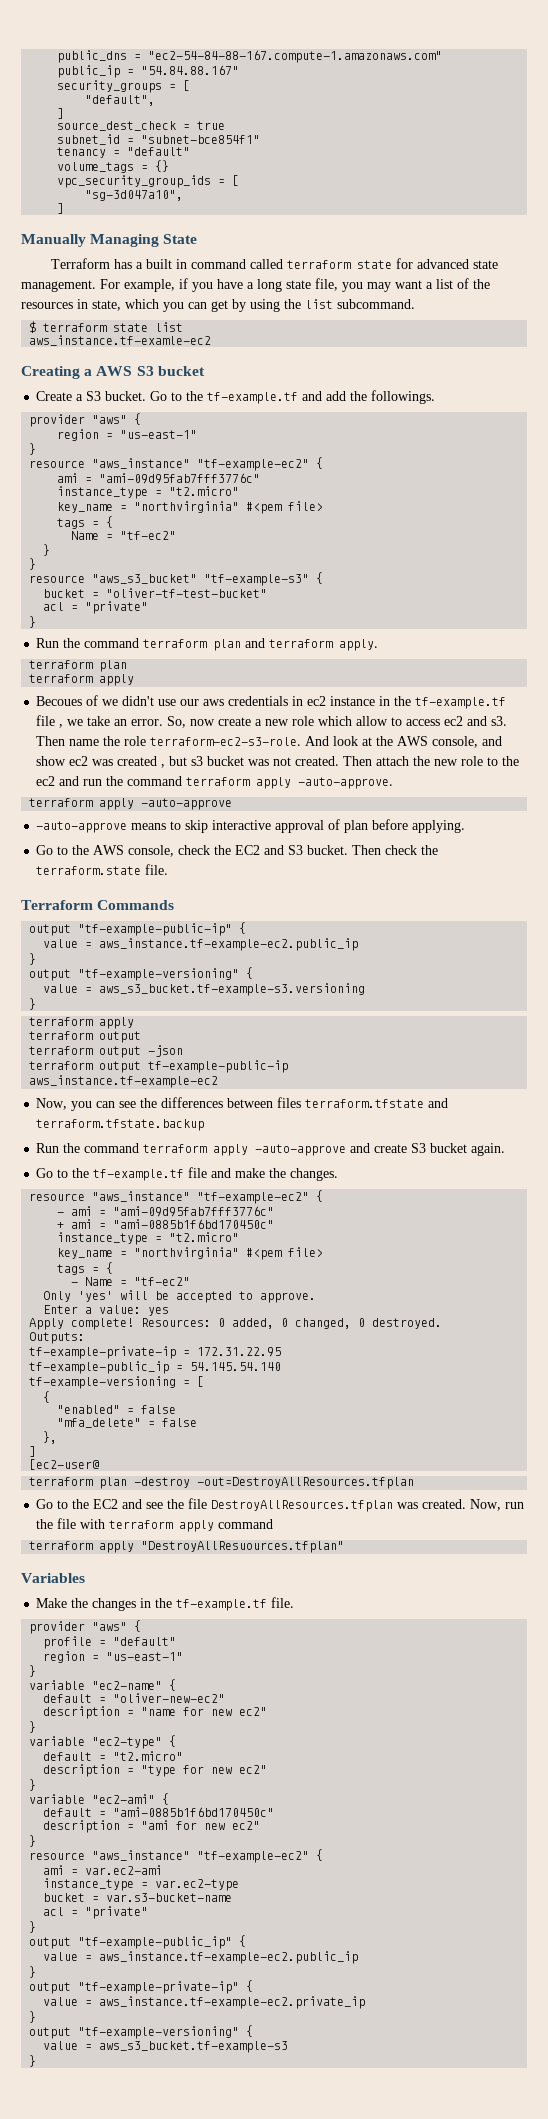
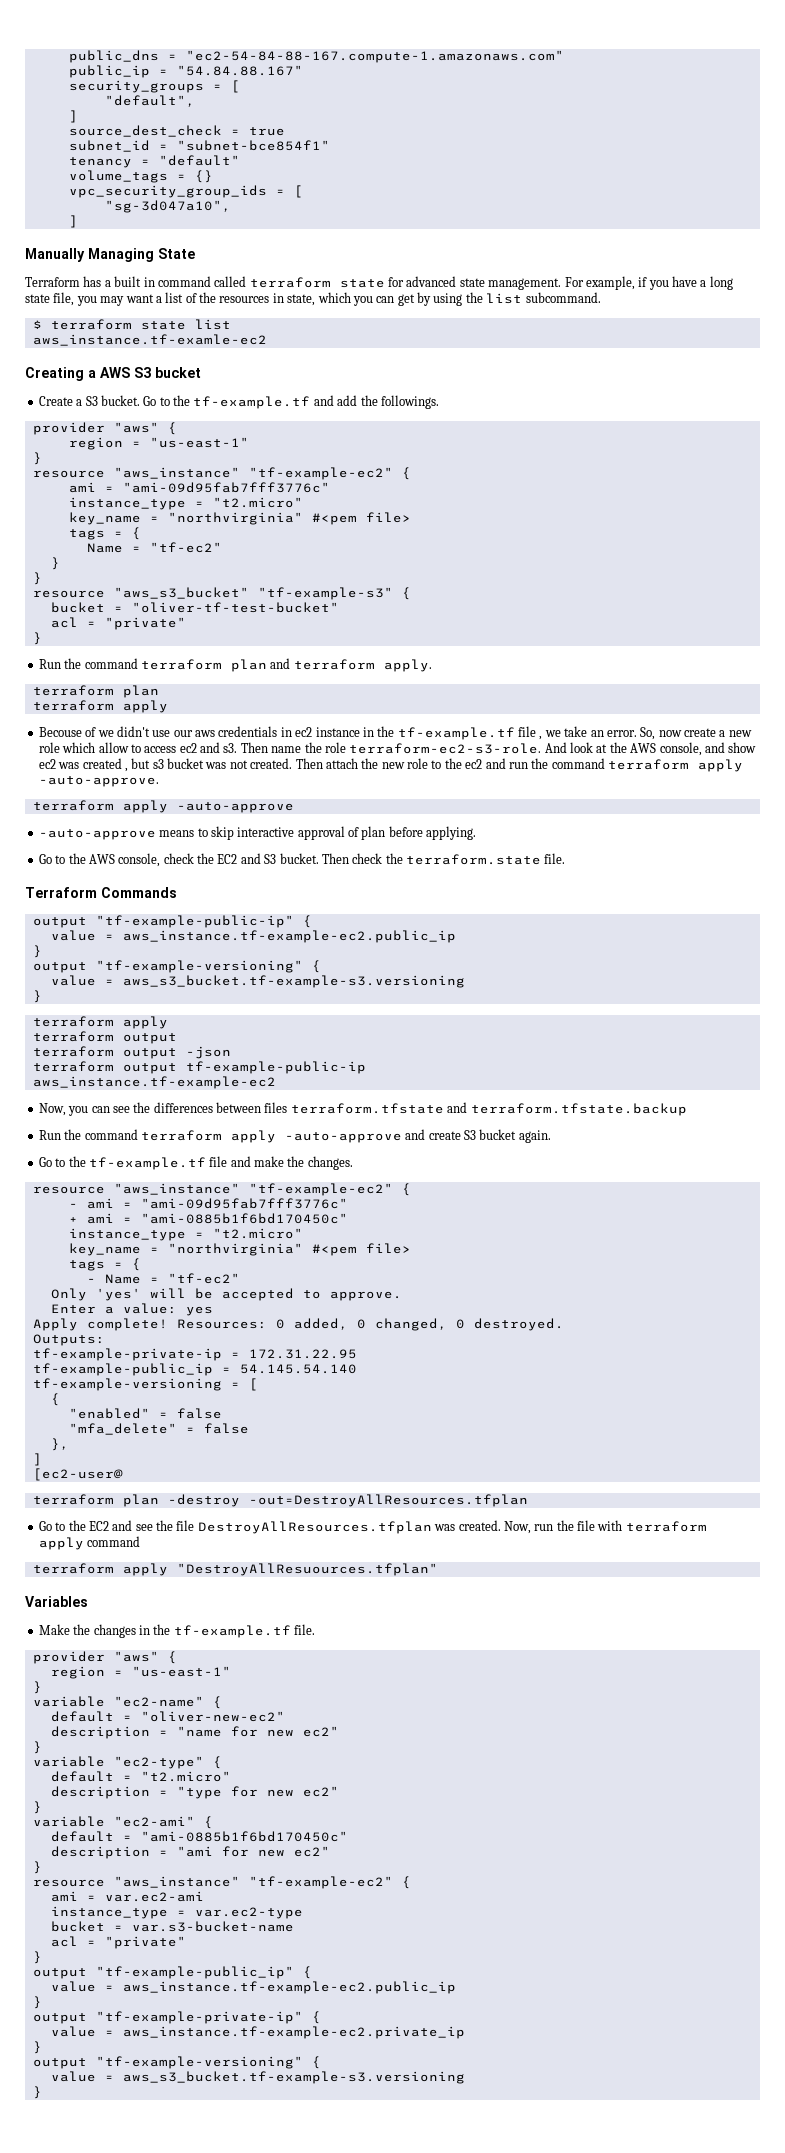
[36,696,83,706] Becoues -> [38,727,82,737] Becouse
[43,1636,177,1649] // profile = "default" -> (177, 1657) none
[99,2041,289,2053] aws_s3_bucket.tf-example-s3 -> [122,2071,465,2084] aws_s3_bucket.tf-example-s3.versioning

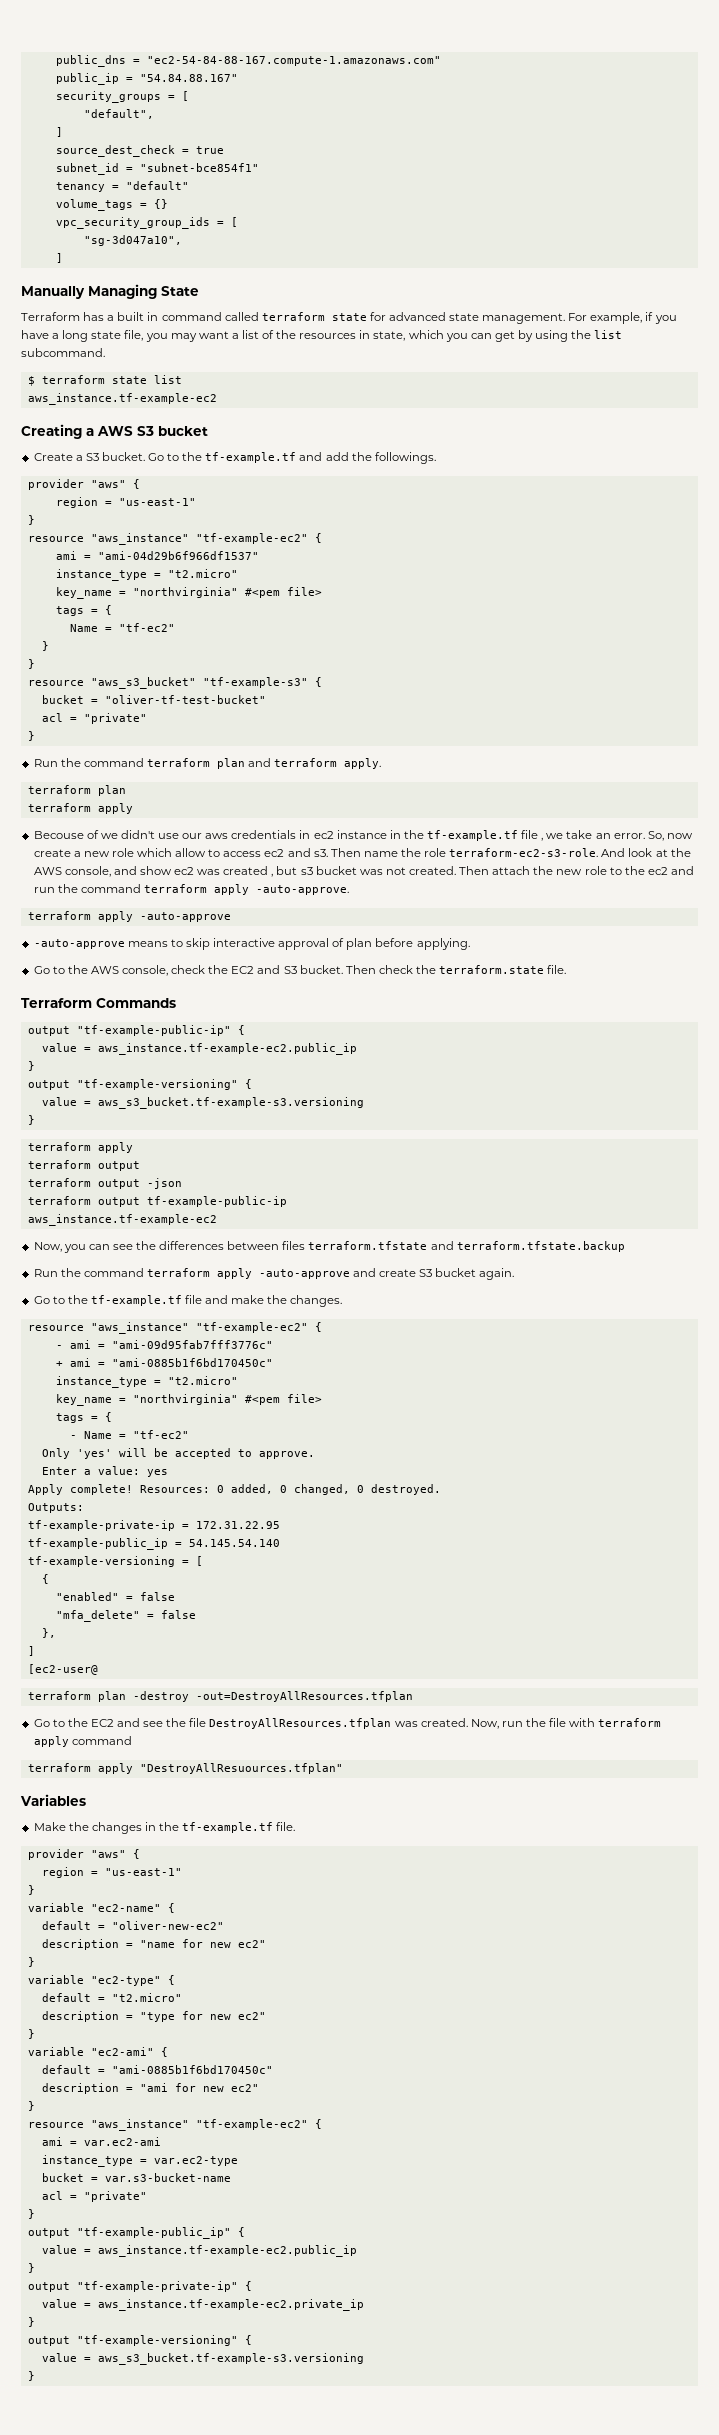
[32,334,267,346] aws_instance.tf-examle-ec2 -> [27,393,217,405] aws_instance.tf-example-ec2
[122,482,330,493] "ami-09d95fab7fff3776c" -> [97,551,259,560] "ami-04d29b6f966df1537"

